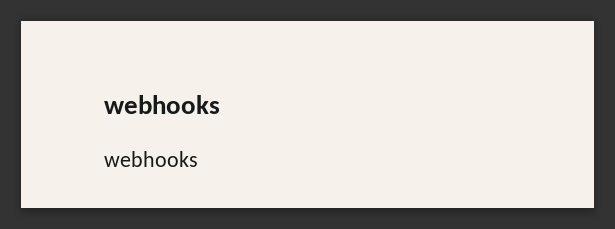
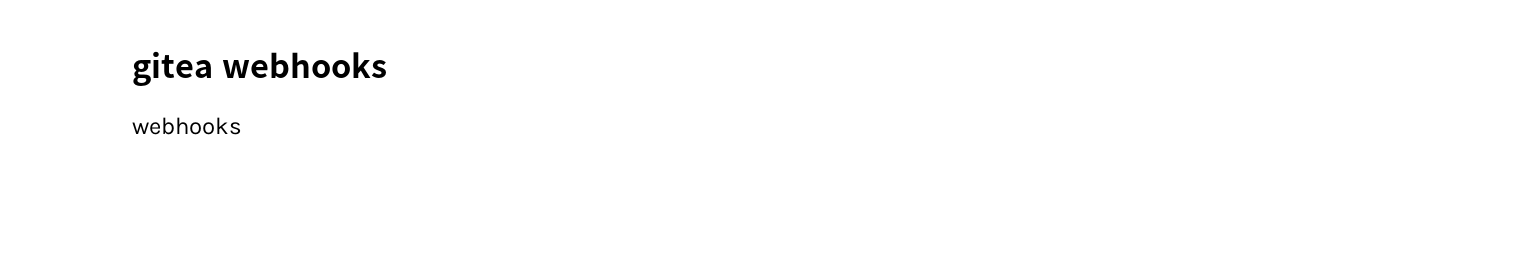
(104, 104) none -> [132,51,213,86] gitea

